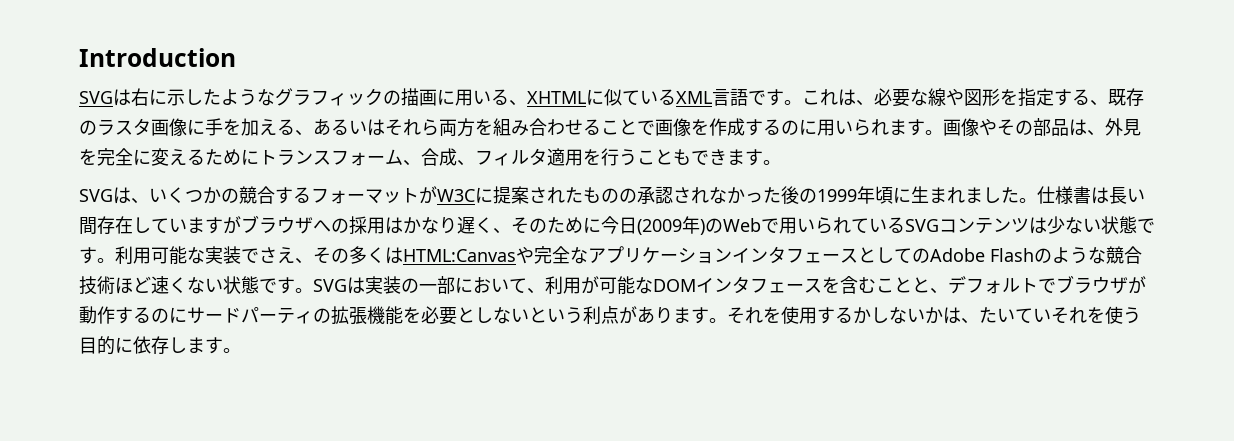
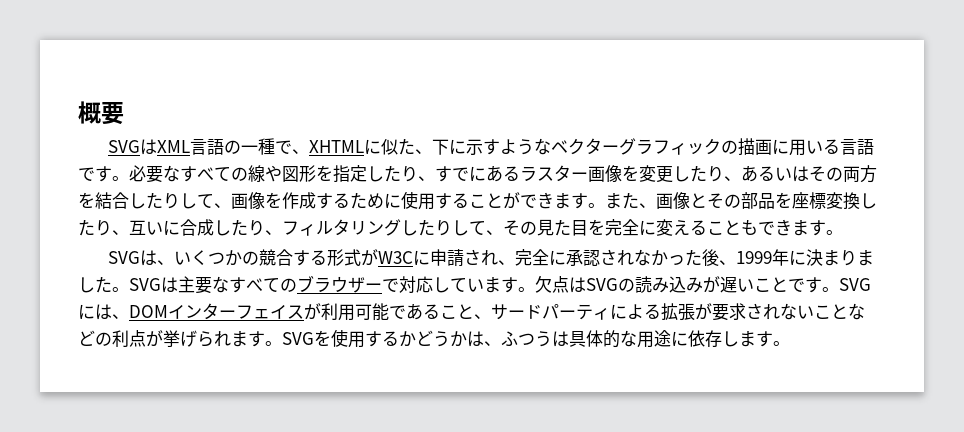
[79,48,236,67] [79,88,275,106] Introduction // SVGは右に示したような -> [78,101,124,125] [107,138,619,155] 概要 // SVGはXML言語の一種で、XHTMLに似た、下に示すようなベクター
[509,88,1144,107] [79,118,1141,137] [79,148,637,166] 、XHTMLに似ているXML言語です。これは、必要な線や図形を指定する、既存のラスタ画像に手を加える、あるいはそれら両方を組み合わせることで画像を作成するのに用いられます。画像やその部品は、外見を完全に変えるためにトランスフォーム、合成、フィルタ適用を行う -> [839,138,874,155] [78,165,877,183] [78,191,877,210] [78,219,707,236] 言語です。必要なすべての線や図形を指定したり、すでにあるラスター画像を変更したり、あるいはその両方を結合したりして、画像を作成するために使用することができます。また、画像とその部品を座標変換したり、互いに合成したり、フィルタリングしたりして、その見た目を完全に変える
[311,186,637,204] フォーマットがW3Cに提案されたものの -> [326,249,566,267] 形式がW3Cに申請され、完全に
[799,186,1145,204] [79,215,1155,235] [79,246,1142,265] [79,275,1146,295] [79,306,1141,325] [79,336,115,355] の1999年頃に生まれました。仕様書は長い間存在していますがブラウザへの採用はかなり遅く、そのために今日(2009年)のWebで用いられているSVGコンテンツは少ない状態です。利用可能な実装でさえ、その多くはHTML:Canvasや完全なアプリケーションインタフェースとしてのAdobe Flashのような競合技術ほど速くない状態です。SVGは実装の一部において、利用が可能なDOMインタフェースを含むことと、デフォルトでブラウザが動作するのにサードパーティの拡張機能を必要としないという利点があります。それを使用するかしないかは、たいていそれを使う目的 -> [718,249,874,266] [78,275,871,294] [78,303,865,321] [78,329,671,348] 、1999年に決まりました。SVGは主要なすべてのブラウザーで対応しています。欠点はSVGの読み込みが遅いことです。SVGには、DOMインターフェイスが利用可能であること、サードパーティによる拡張が要求されないことなどの利点が挙げられます。SVGを使用するかどうかは、ふつうは具体的な用途

